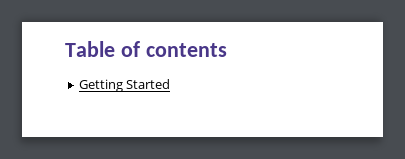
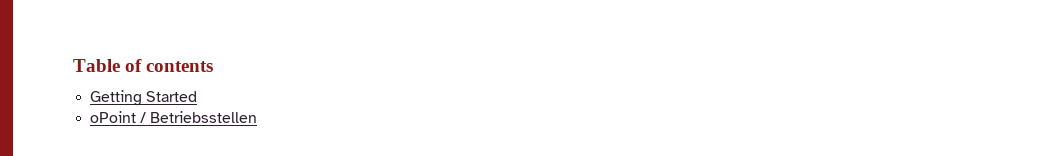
(171, 84) none -> [90,111,258,123] // oPoint / Betriebsstellen

